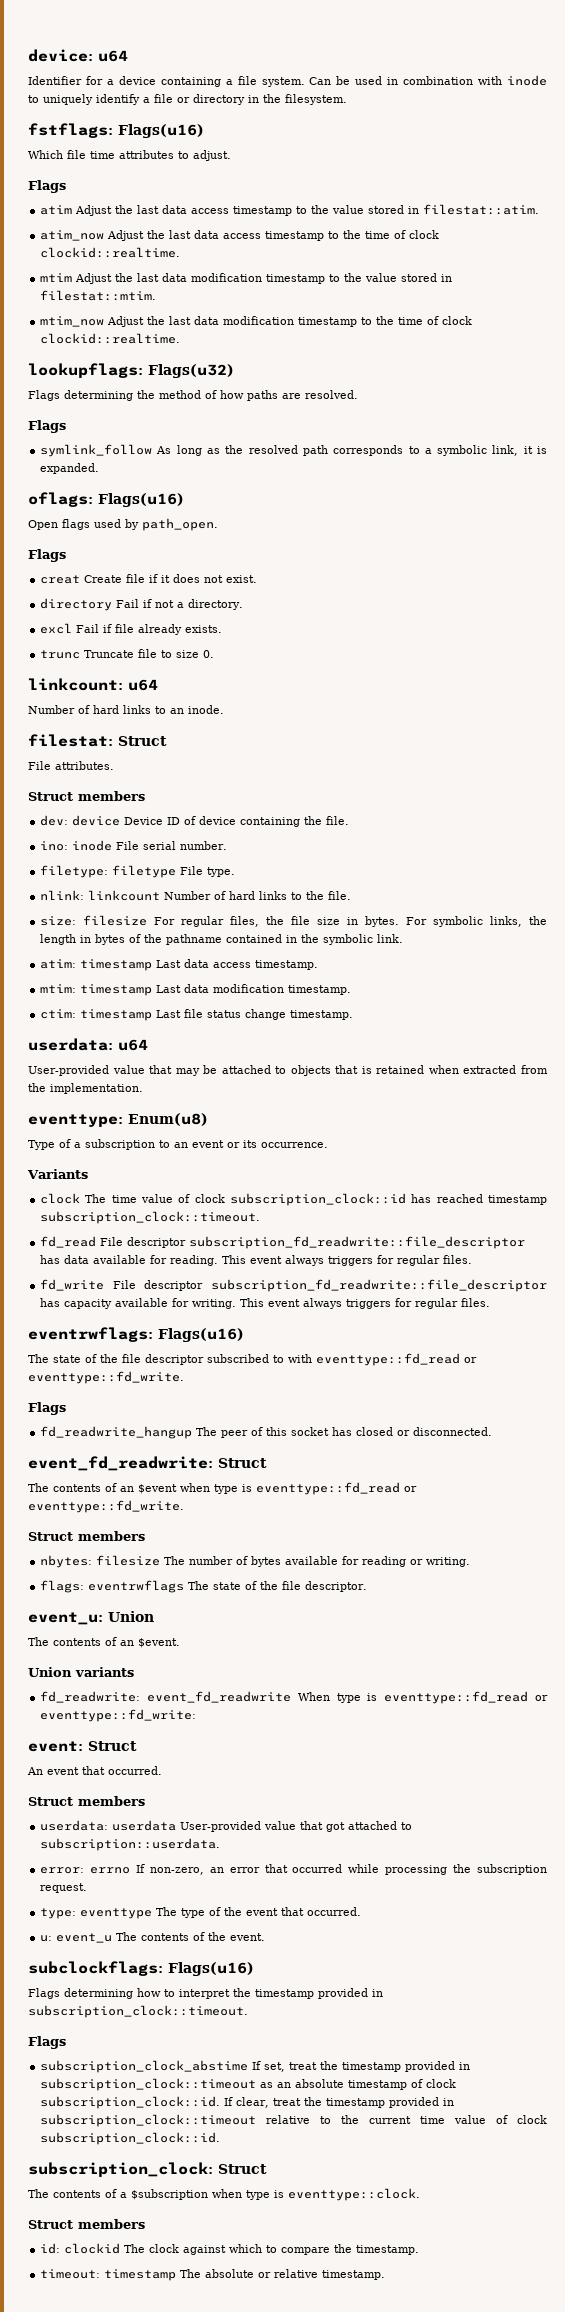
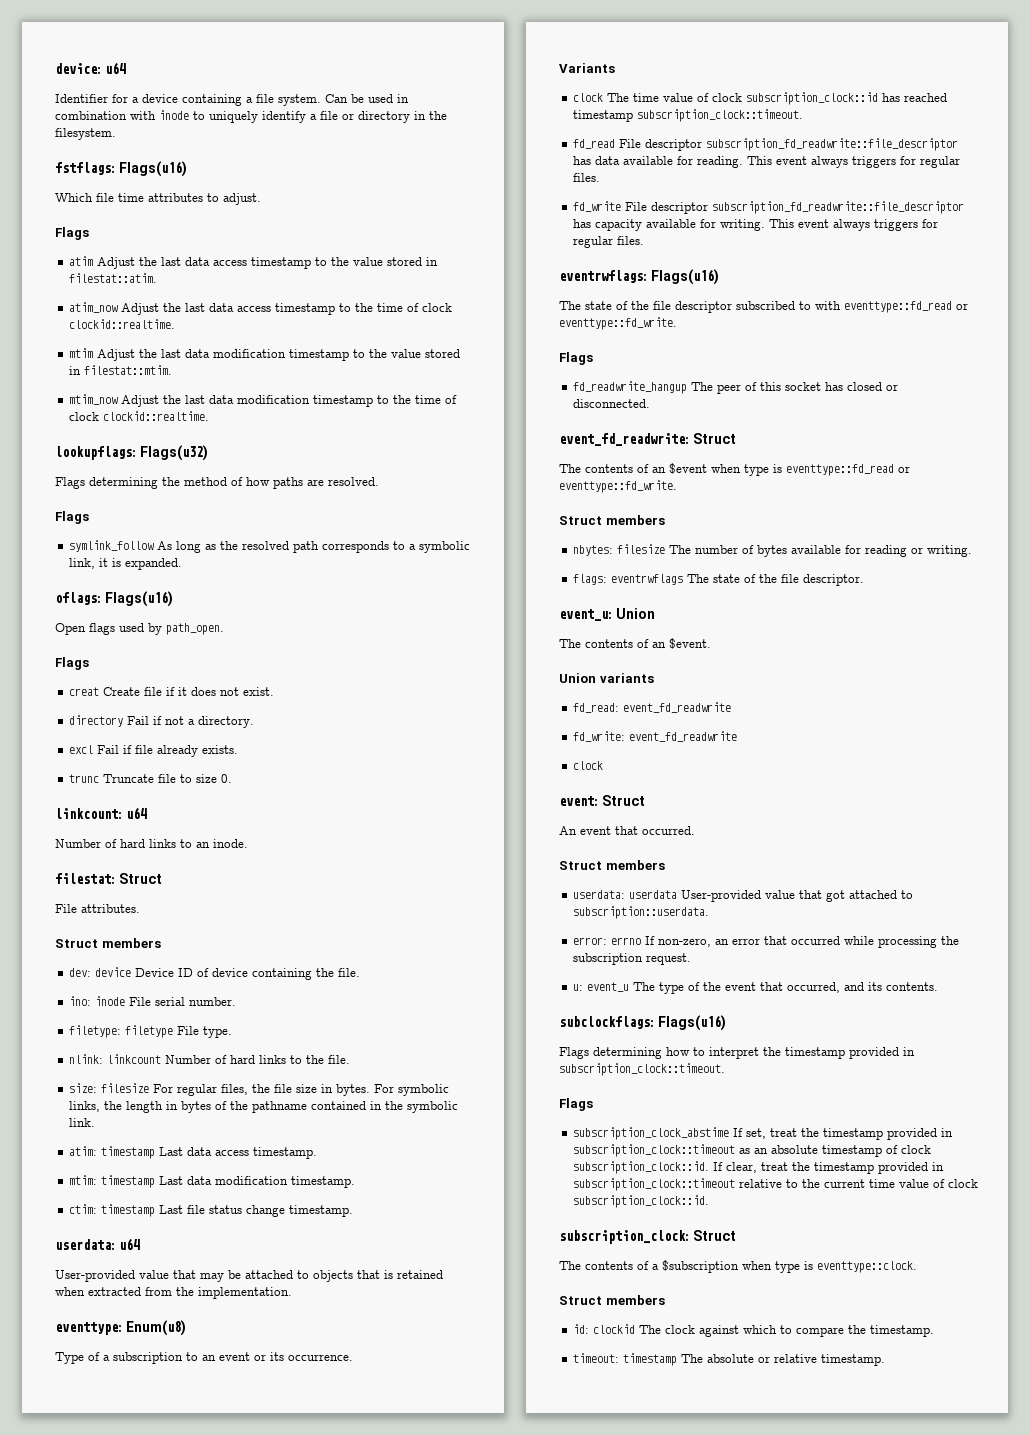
[40,1691,548,1704] [40,1709,197,1722] fd_readwrite: event_fd_readwrite When type is eventtype::fd_read or eventtype::fd_write: -> [572,702,731,713] [572,731,737,742] [572,761,603,770] fd_read: event_fd_readwrite // fd_write: event_fd_readwrite // clock
[40,1908,153,1919] type: eventtype -> [572,982,629,992] u: event_u
[307,1907,362,1916] [40,1932,266,1943] occurred. // u: event_u The contents of the event. -> [786,982,938,993] occurred, and its contents.

